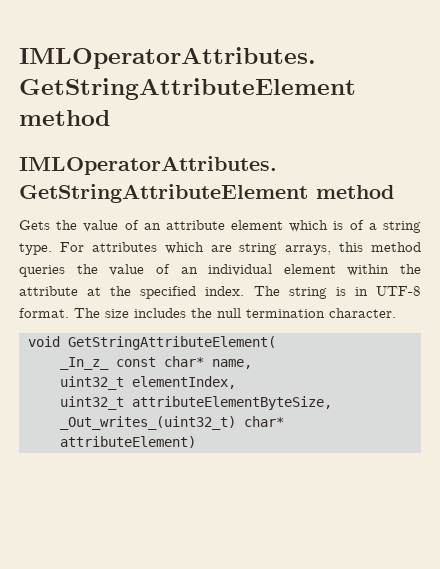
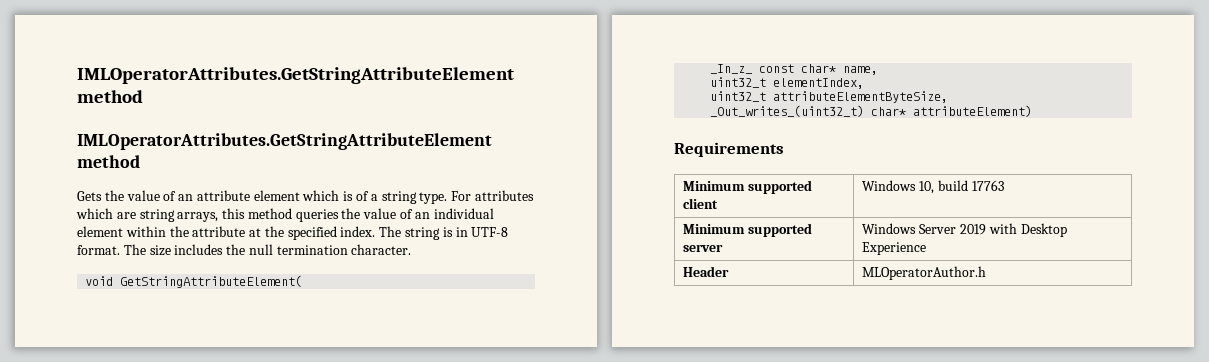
(196, 442) none -> [674,142,784,157] [683,180,813,194] [683,198,719,209] [862,180,1004,194] [683,223,813,237] [683,244,724,252] [862,223,1067,237] [862,242,927,255] [683,266,730,277] [862,266,987,280] // Requirements // Minimum supported client | Windows 10, build 17763 // Minimum supported server | Windows Server 2019 with Desktop Experience // Header | MLOperatorAuthor.h

